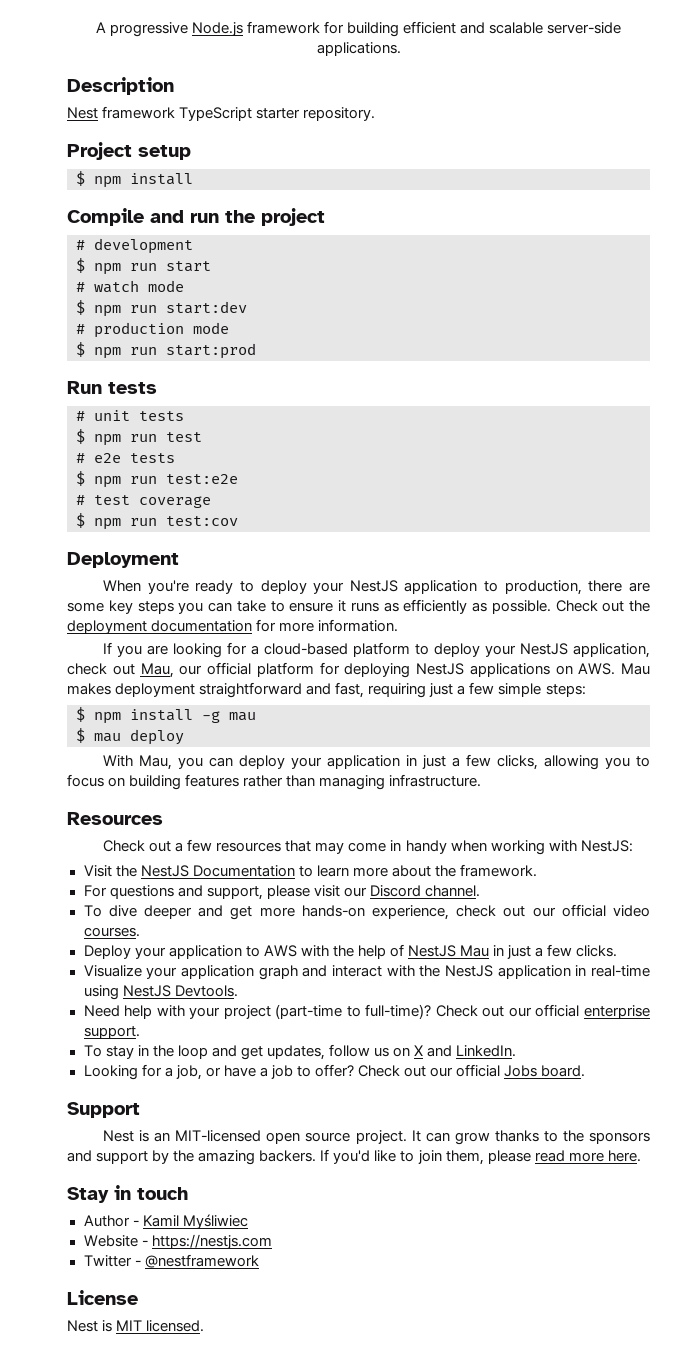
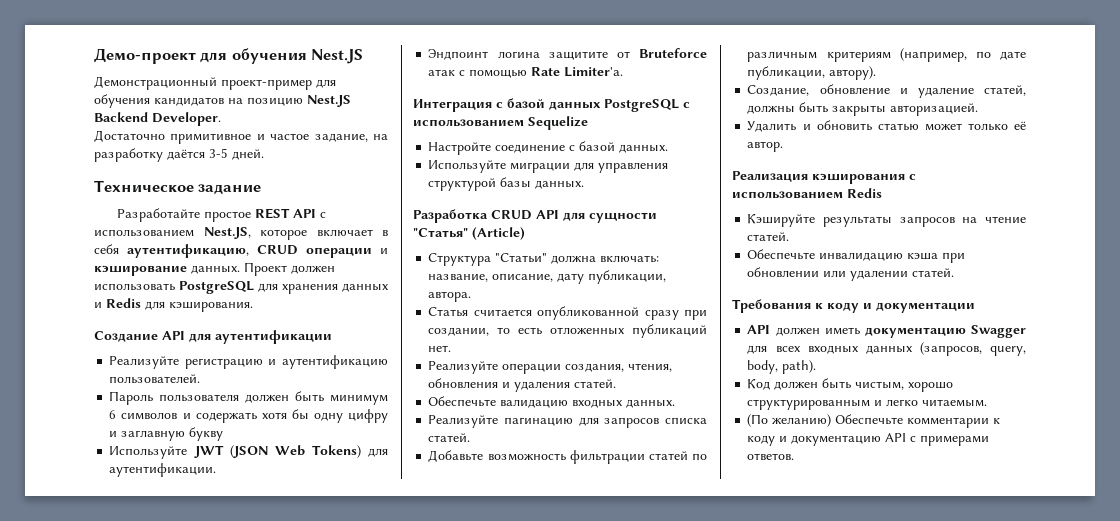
[95,21,622,37] [316,42,401,56] [67,77,174,95] [67,106,376,121] [67,142,191,160] [76,171,193,188] [67,208,325,226] [76,238,193,254] [76,258,211,275] [76,280,184,293] [76,300,247,317] [76,322,229,338] [76,342,256,359] [67,381,157,394] [76,410,184,421] [76,429,202,446] [76,453,175,463] [76,471,238,488] [76,495,211,508] [76,513,238,530] [67,552,179,568] [103,580,651,595] [67,599,650,614] [67,619,399,634] [103,642,651,658] [67,662,650,678] [67,682,586,698] [76,707,256,724] [76,728,184,745] [103,754,650,770] [67,774,482,790] [67,812,163,825] [103,839,633,855] [83,864,537,877] [83,885,480,900] [83,904,650,920] [83,927,140,937] [83,944,618,959] [83,965,650,980] [83,985,238,1000] [83,1004,651,1019] [83,1026,140,1039] [83,1044,517,1060] [83,1064,586,1080] [67,1102,140,1118] [103,1130,651,1145] [67,1149,641,1165] [67,1185,188,1203] [83,1214,248,1229] [83,1234,272,1249] [83,1254,259,1268] [67,1290,138,1305] [67,1320,205,1332] A progressive Node.js framework for building efficient and scalable server-side applications. // Description // Nest framework TypeScript starter repository. // Project setup // $ npm install // Compile and run the project // # development // $ npm run start // # watch mode // $ npm run start:dev // # production mode // $ npm run start:prod // Run tests // # unit tests // $ npm run test // # e2e tests // $ npm run test:e2e // # test coverage // $ npm run test:cov // Deployment // When you're ready to deploy your NestJS application to production, there are some key steps you can take to ensure it runs as efficiently as possible. Check out the deployment documentation for more information. // If you are looking for a cloud-based platform to deploy your NestJS application, check out Mau, our official platform for deploying NestJS applications on AWS. Mau makes deployment straightforward and fast, requiring just a few simple steps: // $ npm install -g mau // $ mau deploy // With Mau, you can deploy your application in just a few clicks, allowing you to focus on building features rather than managing infrastructure. // Resources // Check out a few resources that may come in handy when working with NestJS: // Visit the NestJS Documentation to learn more about the framework. // For questions and support, please visit our Discord channel. // To dive deeper and get more hands-on experience, check out our official video courses. // Deploy your application to AWS with the help of NestJS Mau in just a few clicks. // Visualize your application graph and interact with the NestJS application in real-time using NestJS Devtools. // Need help with your project (part-time to full-time)? Check out our official enterprise support. // To stay in the loop and get updates, follow us on X and LinkedIn. // Looking for a job, or have a job to offer? Check out our official Jobs board. // Support // Nest is an MIT-licensed open source project. It can grow thanks to the sponsors and support by the amazing backers. If you'd like to join them, please read more here. // Stay in touch // Author - Kamil Myśliwiec // Website - https://nestjs.com // Twitter - @nestframework // License // Nest is MIT licensed. -> [94,48,364,64] [94,76,336,90] [94,94,351,108] [94,112,221,126] [94,130,388,144] [94,148,264,162] [94,180,262,195] [116,208,326,222] [94,227,388,240] [94,244,388,258] [94,262,335,276] [94,281,389,294] [94,298,253,312] [94,330,332,344] [109,355,388,369] [109,374,201,384] [109,391,388,405] [109,409,388,423] [109,427,224,441] [109,445,388,459] [109,463,217,477] [428,48,707,60] [428,67,624,78] [413,98,690,112] [413,116,588,130] [428,141,669,155] [428,160,669,173] [428,177,585,191] [413,209,657,223] [413,227,525,240] [428,253,660,266] [428,270,667,284] [428,291,472,302] [428,306,707,320] [428,324,707,338] [428,345,452,352] [428,361,673,374] [428,378,617,392] [428,396,676,408] [428,415,707,428] [428,433,471,442] [428,450,707,464] [747,48,1026,62] [747,66,877,80] [747,84,1026,98] [747,102,979,116] [747,120,1026,132] [747,141,784,152] [732,171,916,184] [732,188,882,199] [747,214,1026,227] [747,232,790,241] [747,249,966,263] [747,267,955,281] [732,299,975,313] [747,325,1026,338] [747,342,1026,356] [747,360,817,374] [747,378,954,392] [747,399,988,410] [747,414,1001,428] [747,433,990,446] [747,453,795,461] Демо-проект для обучения Nest.JS // Демонстрационный проект-пример для обучения кандидатов на позицию Nest.JS Backend Developer. // Достаточно примитивное и частое задание, на разработку даётся 3-5 дней. // Техническое задание // Разработайте простое REST API с использованием Nest.JS, которое включает в себя аутентификацию, CRUD операции и кэширование данных. Проект должен использовать PostgreSQL для хранения данных и Redis для кэширования. // Создание API для аутентификации // Реализуйте регистрацию и аутентификацию пользователей. // Пароль пользователя должен быть минимум 6 символов и содержать хотя бы одну цифру и заглавную букву // Используйте JWT (JSON Web Tokens) для аутентификации. // Эндпоинт логина защитите от Bruteforce атак с помощью Rate Limiter'а. // Интеграция с базой данных PostgreSQL с использованием Sequelize // Настройте соединение с базой данных. // Используйте миграции для управления структурой базы данных. // Разработка CRUD API для сущности "Статья" (Article) // Структура "Статьи" должна включать: название, описание, дату публикации, автора. // Статья считается опубликованной сразу при создании, то есть отложенных публикаций нет. // Реализуйте операции создания, чтения, обновления и удаления статей. // Обеспечьте валидацию входных данных. // Реализуйте пагинацию для запросов списка статей. // Добавьте возможность фильтрации статей по различным критериям (например, по дате публикации, автору). // Создание, обновление и удаление статей, должны быть закрыты авторизацией. // Удалить и обновить статью может только её автор. // Реализация кэширования с использованием Redis // Кэшируйте результаты запросов на чтение статей. // Обеспечьте инвалидацию кэша при обновлении или удалении статей. // Требования к коду и документации // API должен иметь документацию Swagger для всех входных данных (запросов, query, body, path). // Код должен быть чистым, хорошо структурированным и легко читаемым. // (По желанию) Обеспечьте комментарии к коду и документацию API с примерами ответов.

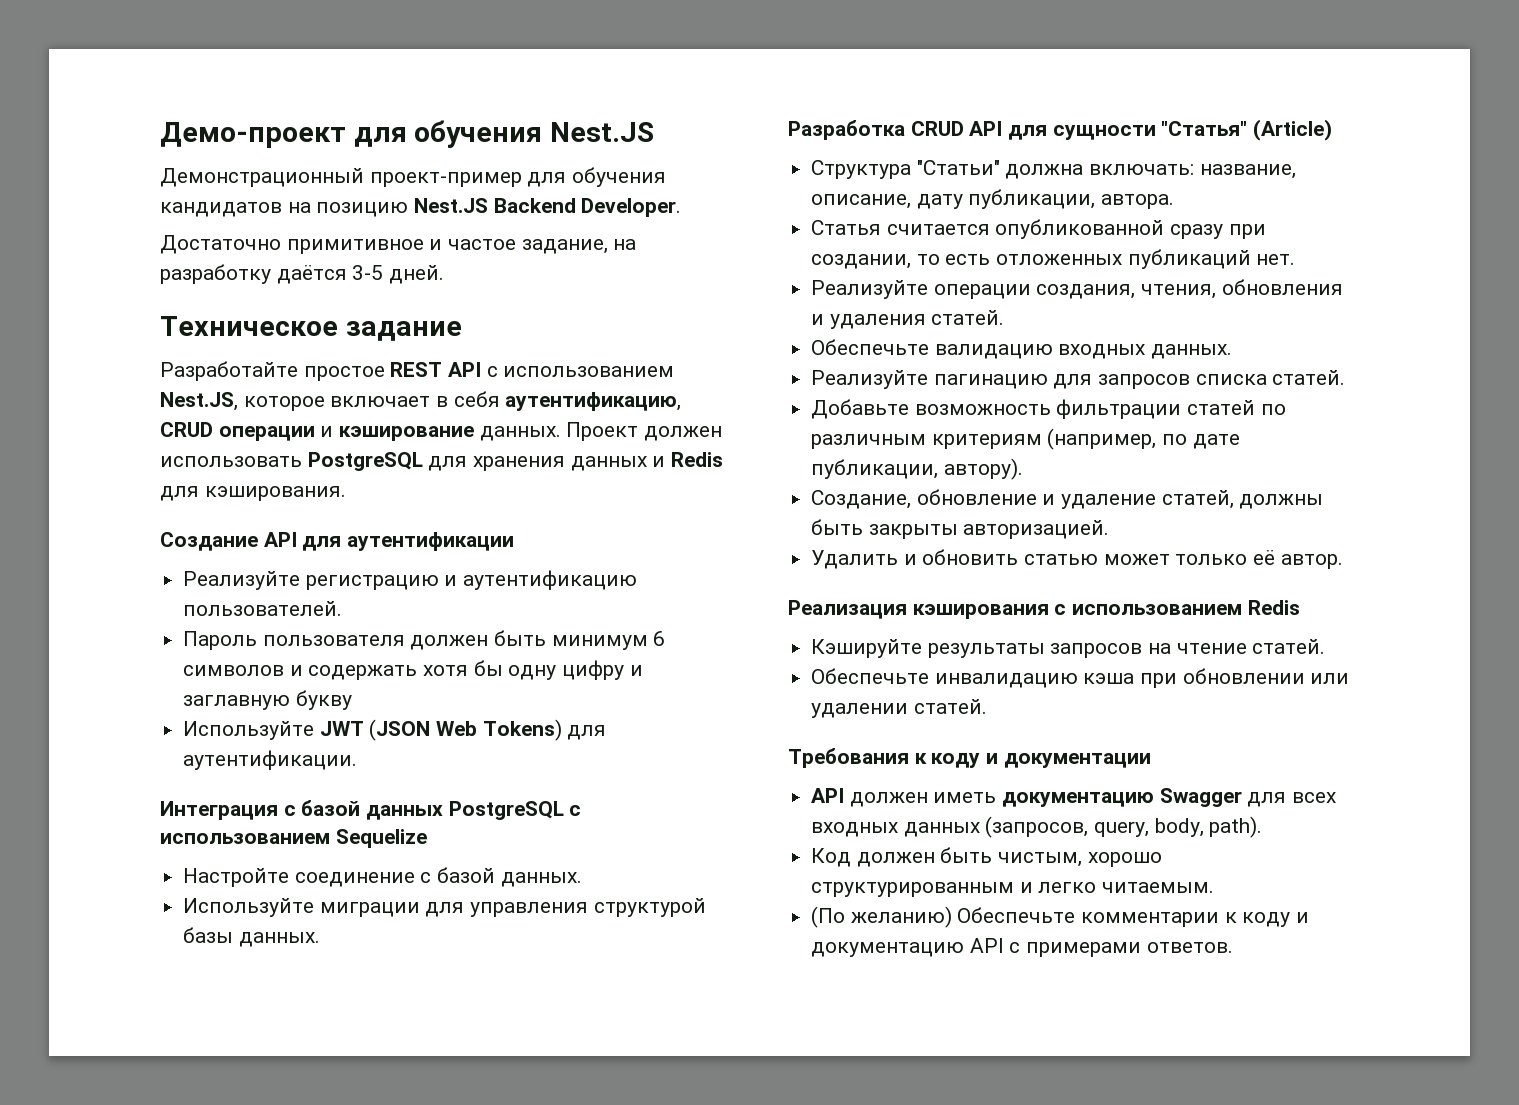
[428,48,707,60] [428,67,624,78] // Эндпоинт логина защитите от Bruteforce атак с помощью Rate Limiter'а. -> (358, 760) none

